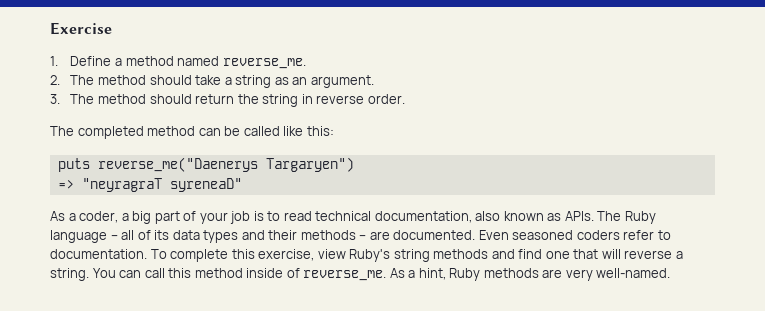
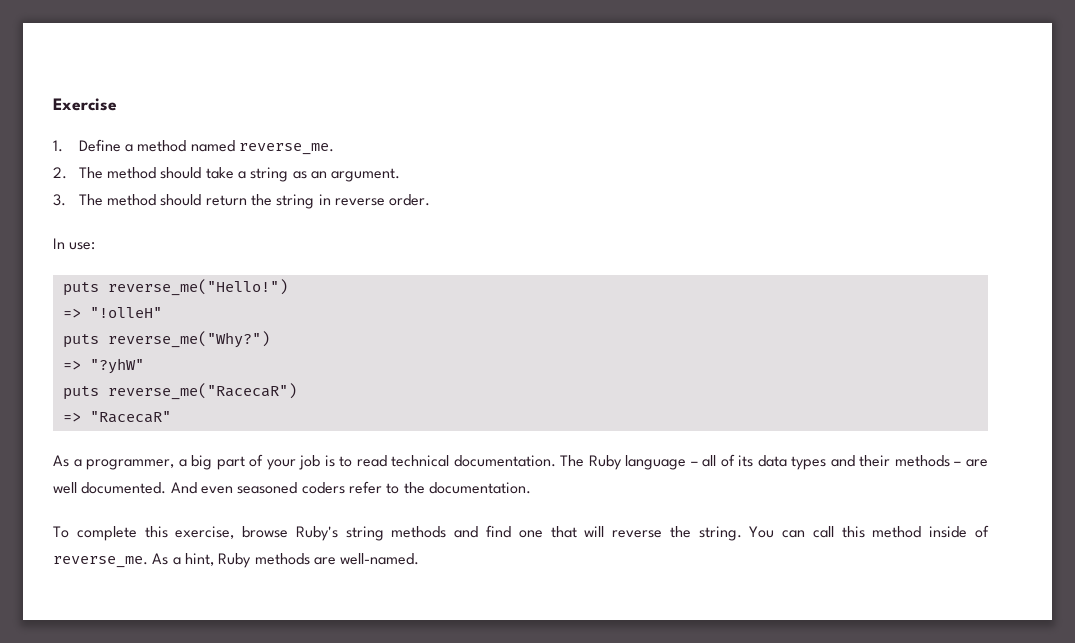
[50,126,334,139] [57,157,354,172] [57,178,242,192] [50,211,119,223] The completed method can be called like this: // puts reverse_me("Daenerys Targaryen") // => "neyragraT syreneaD" // As a coder, -> [53,238,96,250] [62,279,288,296] [62,307,162,318] [62,331,270,348] [62,358,144,374] [62,383,297,400] [62,411,171,423] [53,455,175,470] In use: // puts reverse_me("Hello!") // => "!olleH" // puts reverse_me("Why?") // => "?yhW" // puts reverse_me("RacecaR") // => "RacecaR" // As a programmer,
[374,211,594,223] documentation, also known as APIs. -> [453,455,556,467] documentation.
[393,230,509,240] documented. Even -> [53,482,233,494] well documented. And even
[50,249,147,259] documentation. -> [403,482,531,494] the documentation. //
[317,249,346,259] view -> [242,526,289,538] browse
[675,251,683,259] a -> [669,526,691,538] the
[565,269,593,281] very -> (336, 561) none

